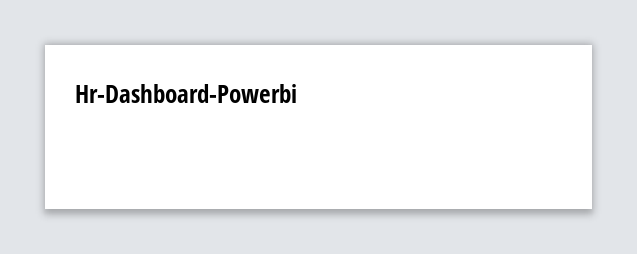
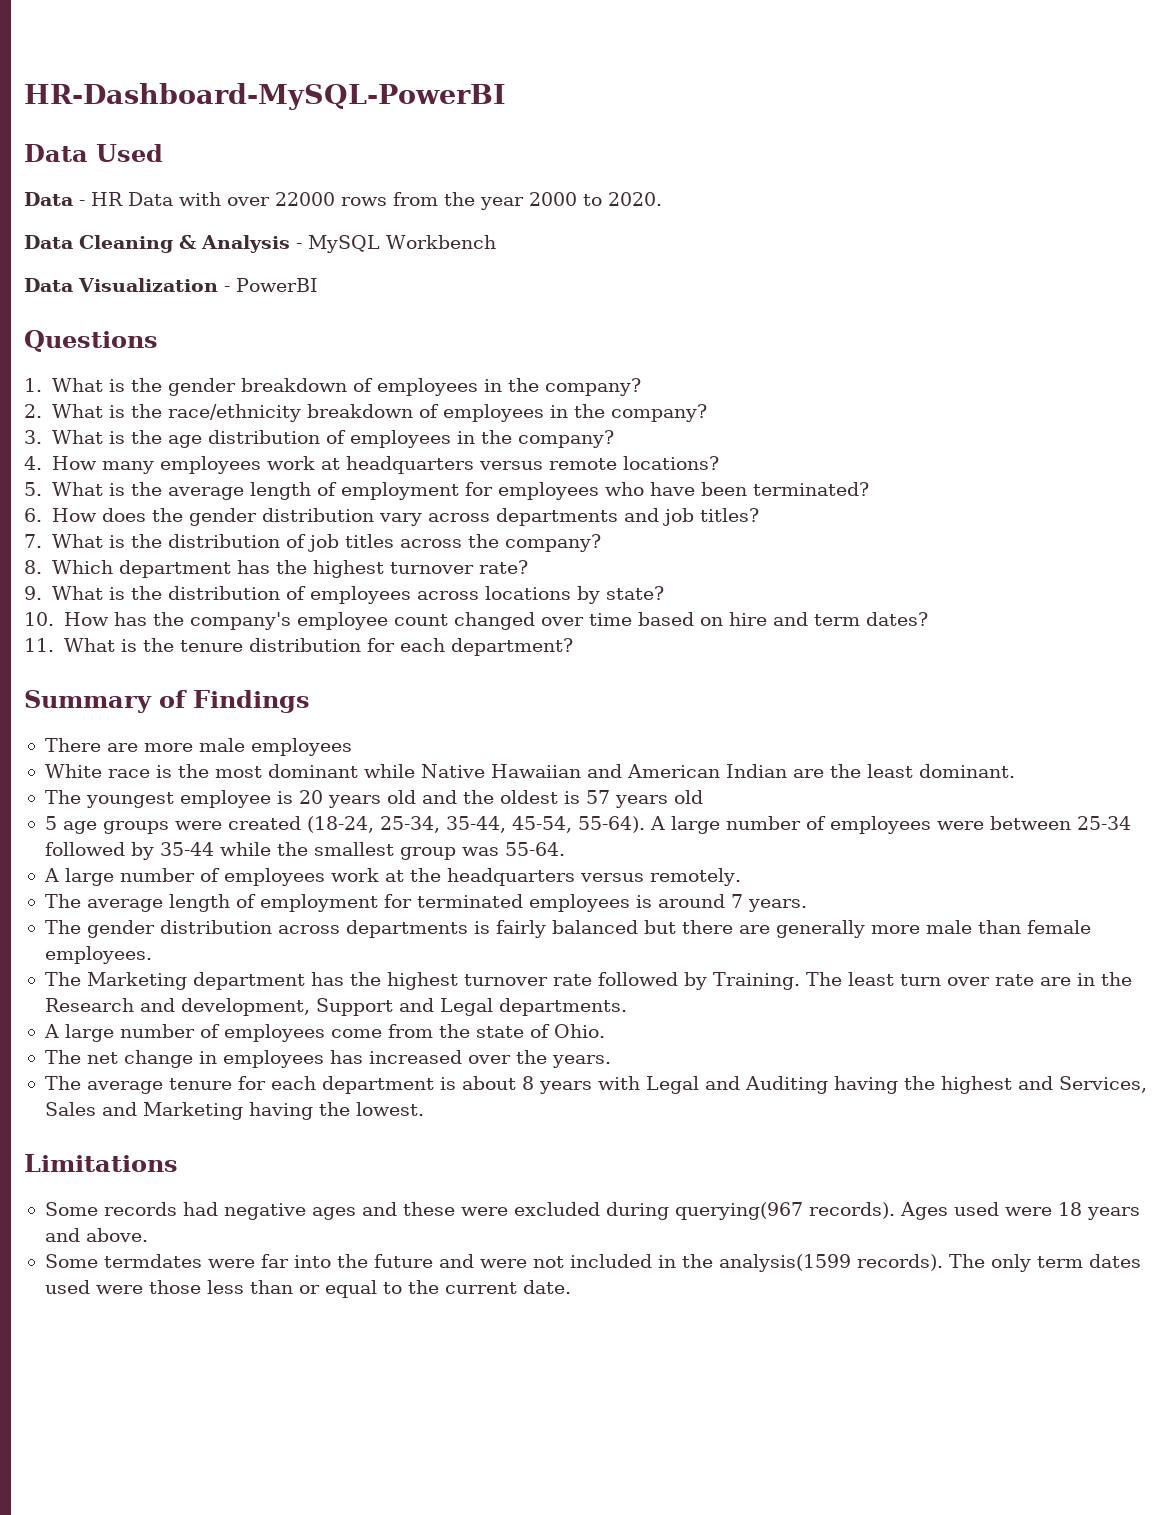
[75,84,297,103] Hr-Dashboard-Powerbi -> [24,83,506,110] [24,144,163,162] [24,192,662,210] [24,235,496,253] [24,278,318,292] [24,330,158,352] [24,378,641,396] [24,404,707,422] [24,430,614,448] [24,456,719,474] [24,482,869,500] [24,508,759,526] [24,534,601,552] [24,560,528,578] [24,586,664,604] [24,612,928,630] [24,638,573,656] [24,690,310,713] [44,738,352,756] [44,764,1015,778] [44,790,703,808] [44,816,1131,834] [44,842,565,860] [43,868,741,886] [44,894,807,912] [44,920,1091,938] [44,946,152,964] [44,972,1132,990] [44,998,627,1016] [43,1024,605,1042] [44,1050,611,1068] [44,1076,1147,1094] [44,1102,424,1120] [24,1154,178,1172] [44,1202,1140,1220] [44,1228,148,1242] [44,1254,1141,1272] [44,1280,571,1298] HR-Dashboard-MySQL-PowerBI // Data Used // Data - HR Data with over 22000 rows from the year 2000 to 2020. // Data Cleaning & Analysis - MySQL Workbench // Data Visualization - PowerBI // Questions // 1. What is the gender breakdown of employees in the company? // 2. What is the race/ethnicity breakdown of employees in the company? // 3. What is the age distribution of employees in the company? // 4. How many employees work at headquarters versus remote locations? // 5. What is the average length of employment for employees who have been terminated? // 6. How does the gender distribution vary across departments and job titles? // 7. What is the distribution of job titles across the company? // 8. Which department has the highest turnover rate? // 9. What is the distribution of employees across locations by state? // 10. How has the company's employee count changed over time based on hire and term dates? // 11. What is the tenure distribution for each department? // Summary of Findings // There are more male employees // White race is the most dominant while Native Hawaiian and American Indian are the least dominant. // The youngest employee is 20 years old and the oldest is 57 years old // 5 age groups were created (18-24, 25-34, 35-44, 45-54, 55-64). A large number of employees were between 25-34 followed by 35-44 while the smallest group was 55-64. // A large number of employees work at the headquarters versus remotely. // The average length of employment for terminated employees is around 7 years. // The gender distribution across departments is fairly balanced but there are generally more male than female employees. // The Marketing department has the highest turnover rate followed by Training. The least turn over rate are in the Research and development, Support and Legal departments. // A large number of employees come from the state of Ohio. // The net change in employees has increased over the years. // The average tenure for each department is about 8 years with Legal and Auditing having the highest and Services, Sales and Marketing having the lowest. // Limitations // Some records had negative ages and these were excluded during querying(967 records). Ages used were 18 years and above. // Some termdates were far into the future and were not included in the analysis(1599 records). The only term dates used were those less than or equal to the current date.

